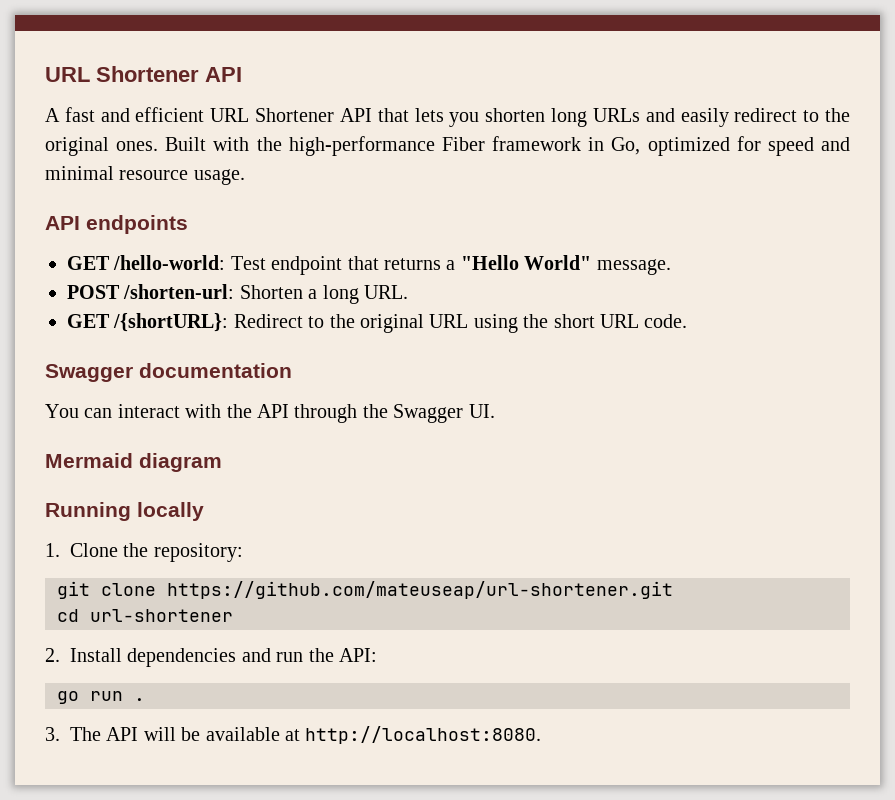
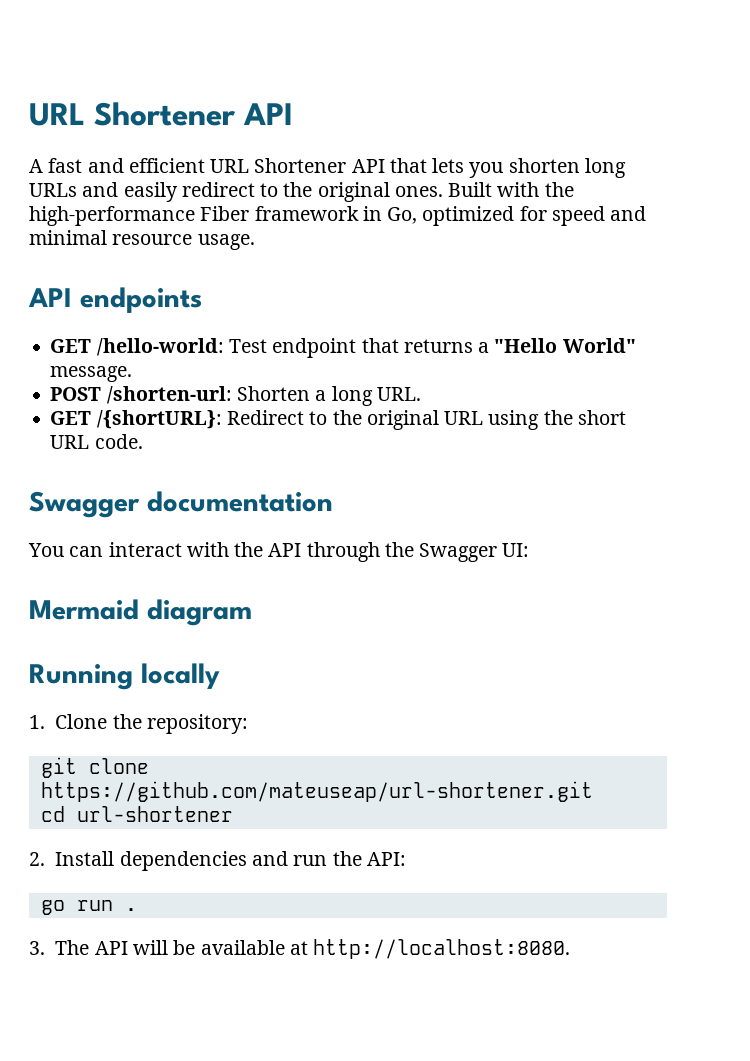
[468,404,495,418] UI. -> [502,543,530,557] UI:

